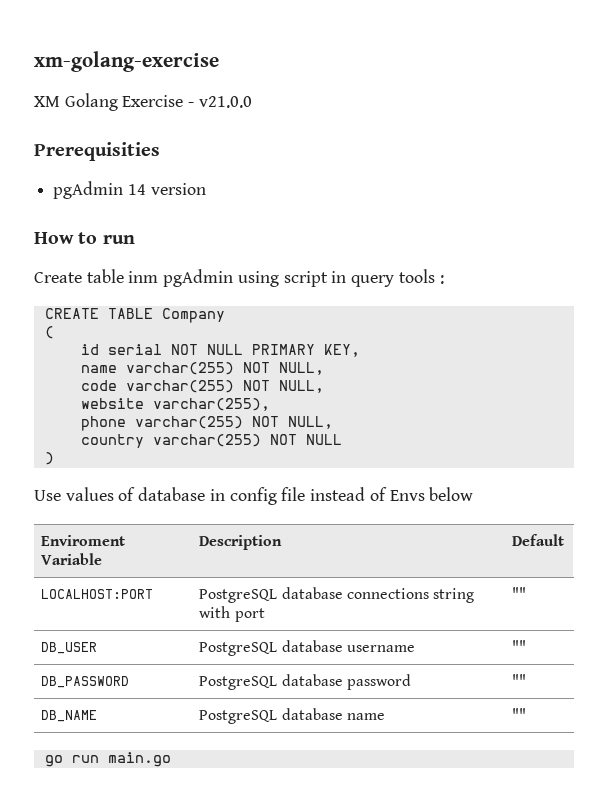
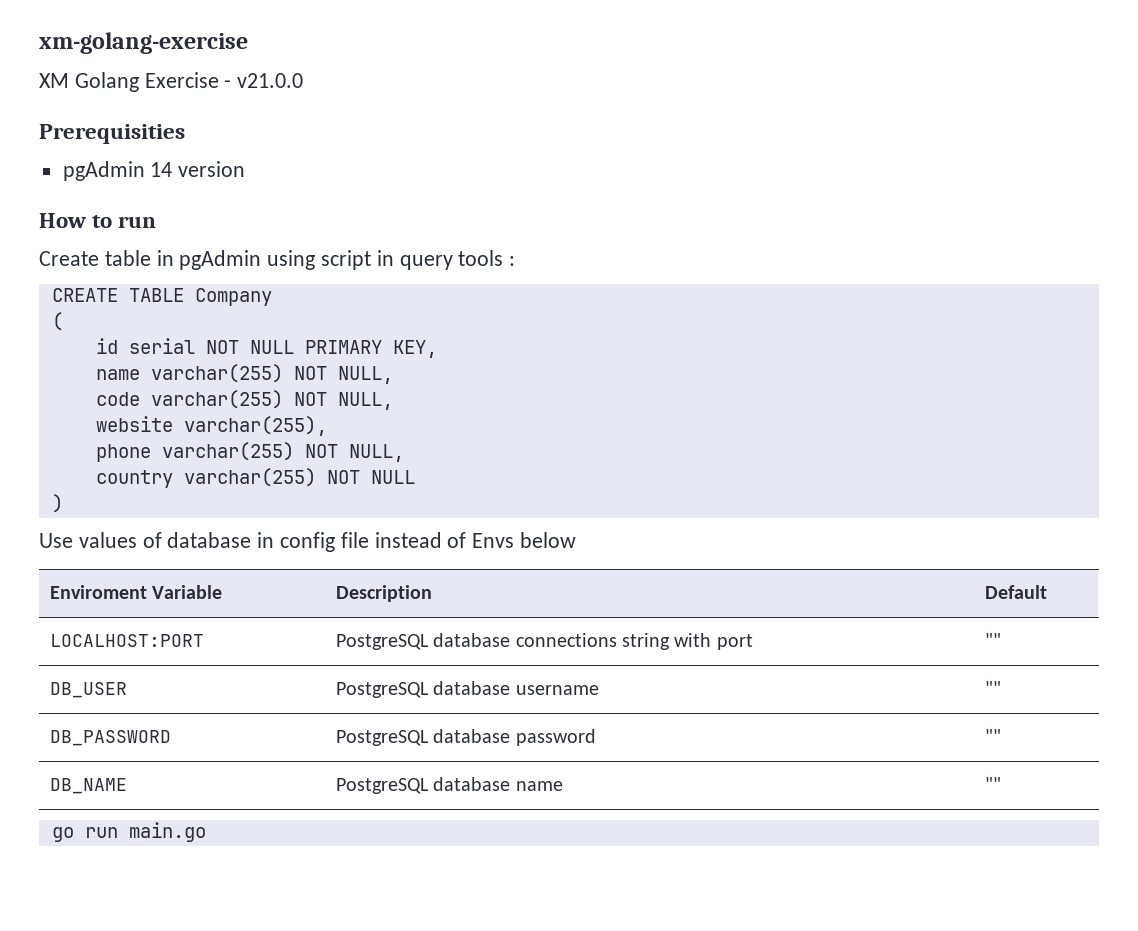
[128,271,159,283] inm -> [156,250,174,266] in

